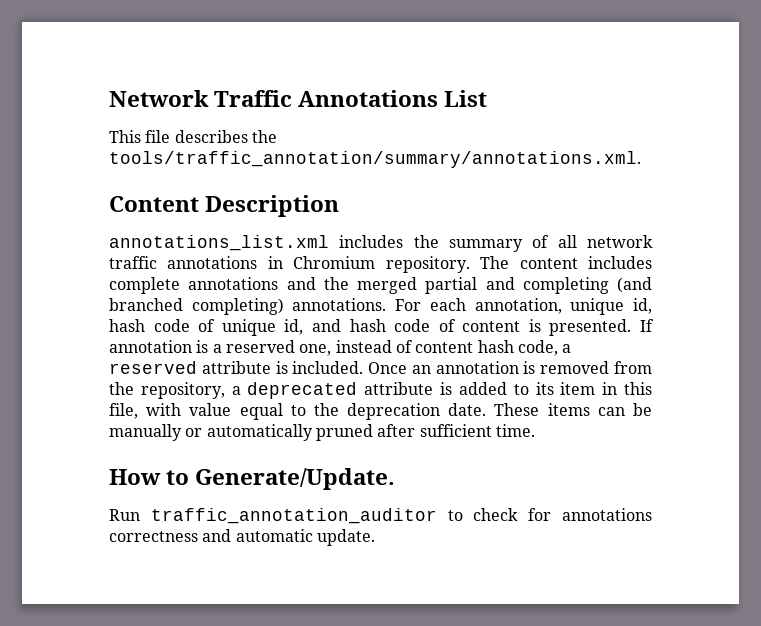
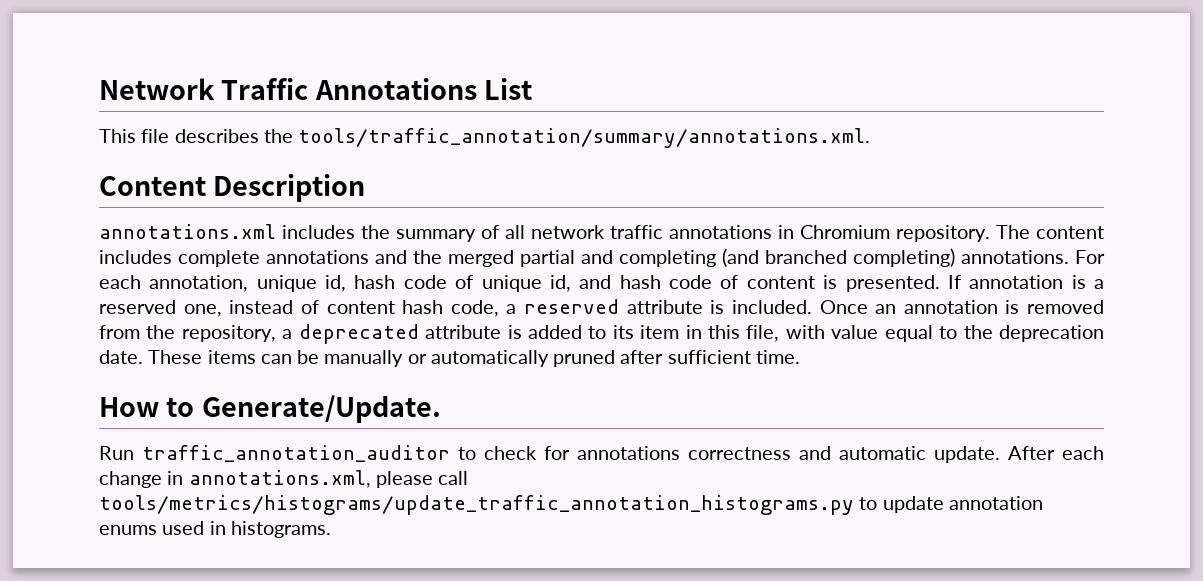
[109,235,329,251] annotations_list.xml -> [99,224,276,239] annotations.xml
(375, 537) none -> [1008,446,1104,460] [99,470,469,488] [99,495,1043,515] [99,521,331,538] After each change in annotations.xml, please call tools/metrics/histograms/update_traffic_annotation_histograms.py to update annotation enums used in histograms.

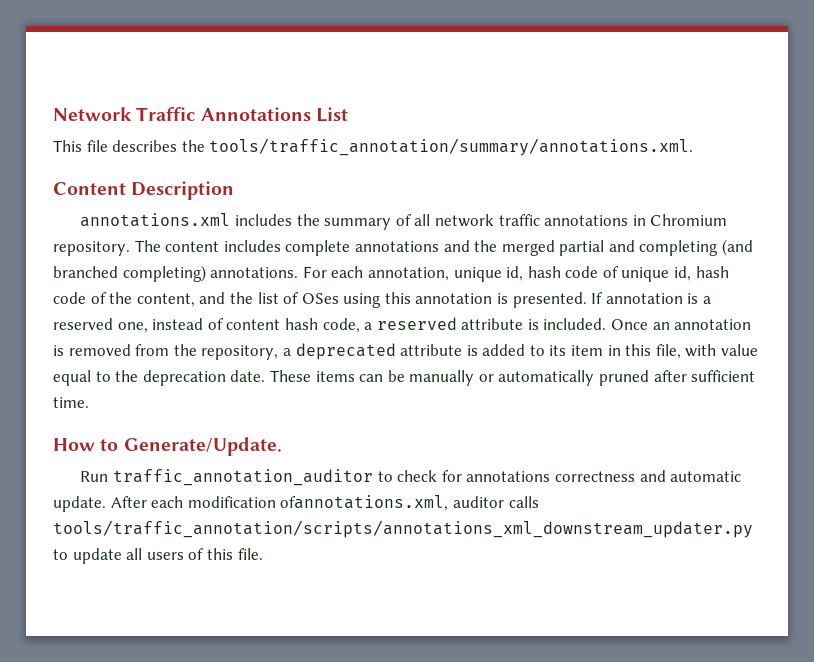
[579,275,815,289] and hash code of content -> [695,266,729,278] [53,292,493,308] hash code of the content, and the list of OSes using this annotation
[99,470,469,488] [99,495,1043,515] [99,521,331,538] change in annotations.xml, please call tools/metrics/histograms/update_traffic_annotation_histograms.py to update annotation enums used in histograms. -> [187,495,539,511] [53,520,753,538] [53,548,263,564] modification ofannotations.xml, auditor calls tools/traffic_annotation/scripts/annotations_xml_downstream_updater.py to update all users of this file.

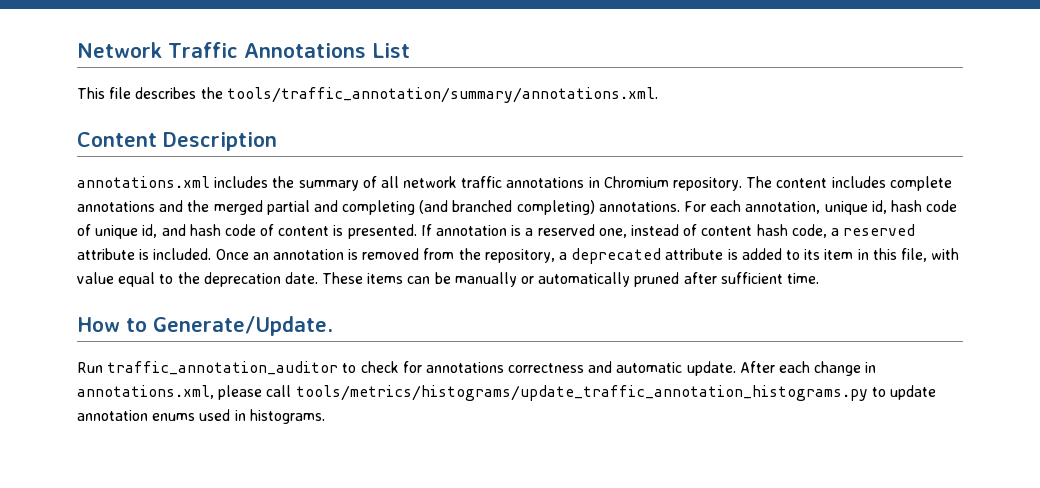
[695,266,729,278] [53,292,493,308] hash code of the content, and the list of OSes using this annotation -> [161,224,330,236] and hash code of content
[187,495,539,511] [53,520,753,538] [53,548,263,564] modification ofannotations.xml, auditor calls tools/traffic_annotation/scripts/annotations_xml_downstream_updater.py to update all users of this file. -> [814,361,877,376] [77,385,936,401] [77,409,325,424] change in annotations.xml, please call tools/metrics/histograms/update_traffic_annotation_histograms.py to update annotation enums used in histograms.

